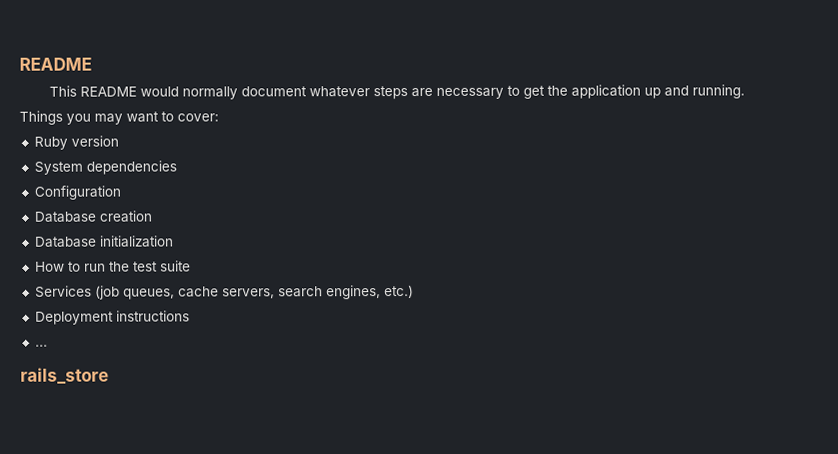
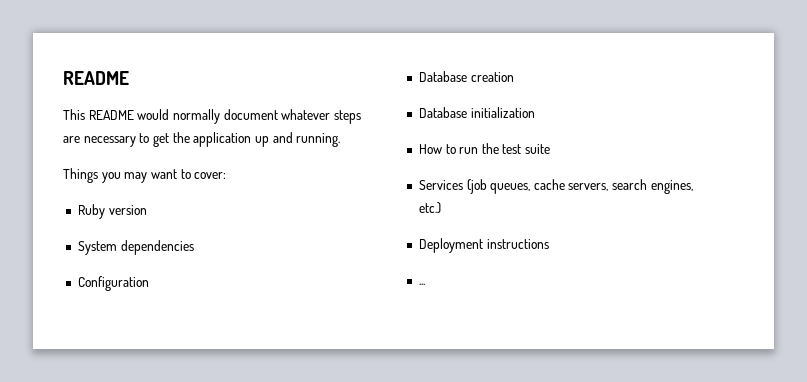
[20,367,109,384] // rails_store -> (425, 284) none

